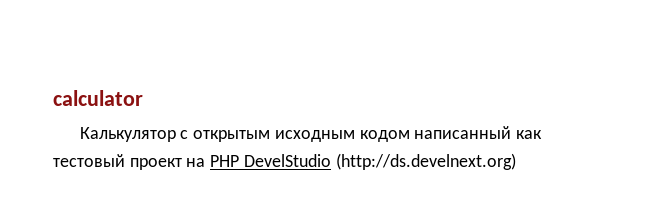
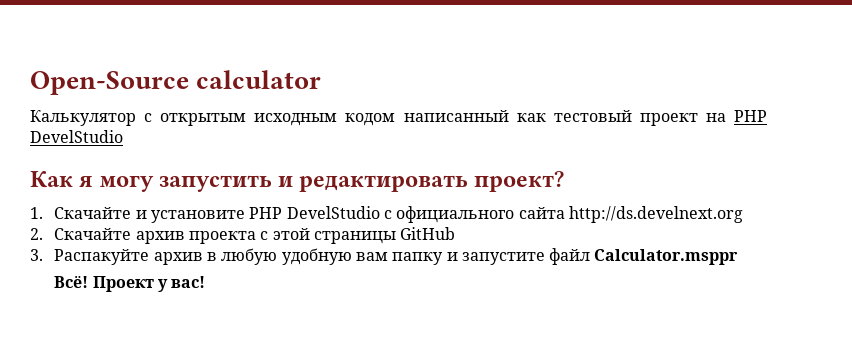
(53, 98) none -> [30,71,189,95] Open-Source
[335,153,516,170] (http://ds.develnext.org) -> [30,171,564,192] [30,206,743,223] [30,227,456,244] [30,248,739,265] [54,275,206,292] // Как я могу запустить и редактировать проект? // 1. Скачайте и установите PHP DevelStudio с официального сайта http://ds.develnext.org // 2. Скачайте архив проекта с этой страницы GitHub // 3. Распакуйте архив в любую удобную вам папку и запустите файл Calculator.msppr // Всё! Проект у вас!

